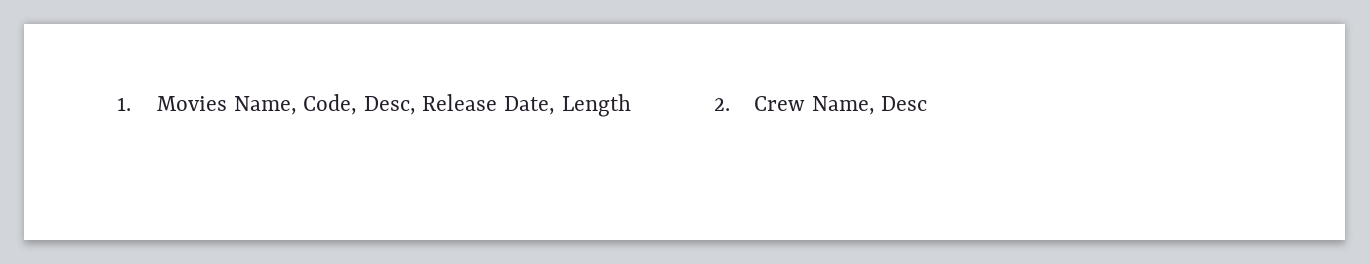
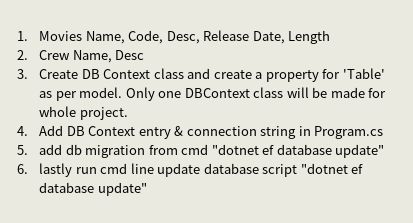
(928, 103) none -> [17,68,385,82] [39,87,387,101] [39,106,128,120] [17,125,384,139] [17,144,385,158] [17,163,364,177] [39,182,147,196] // 3. Create DB Context class and create a property for 'Table' as per model. Only one DBContext class will be made for whole project. // 4. Add DB Context entry & connection string in Program.cs // 5. add db migration from cmd "dotnet ef database update" // 6. lastly run cmd line update database script "dotnet ef database update"

